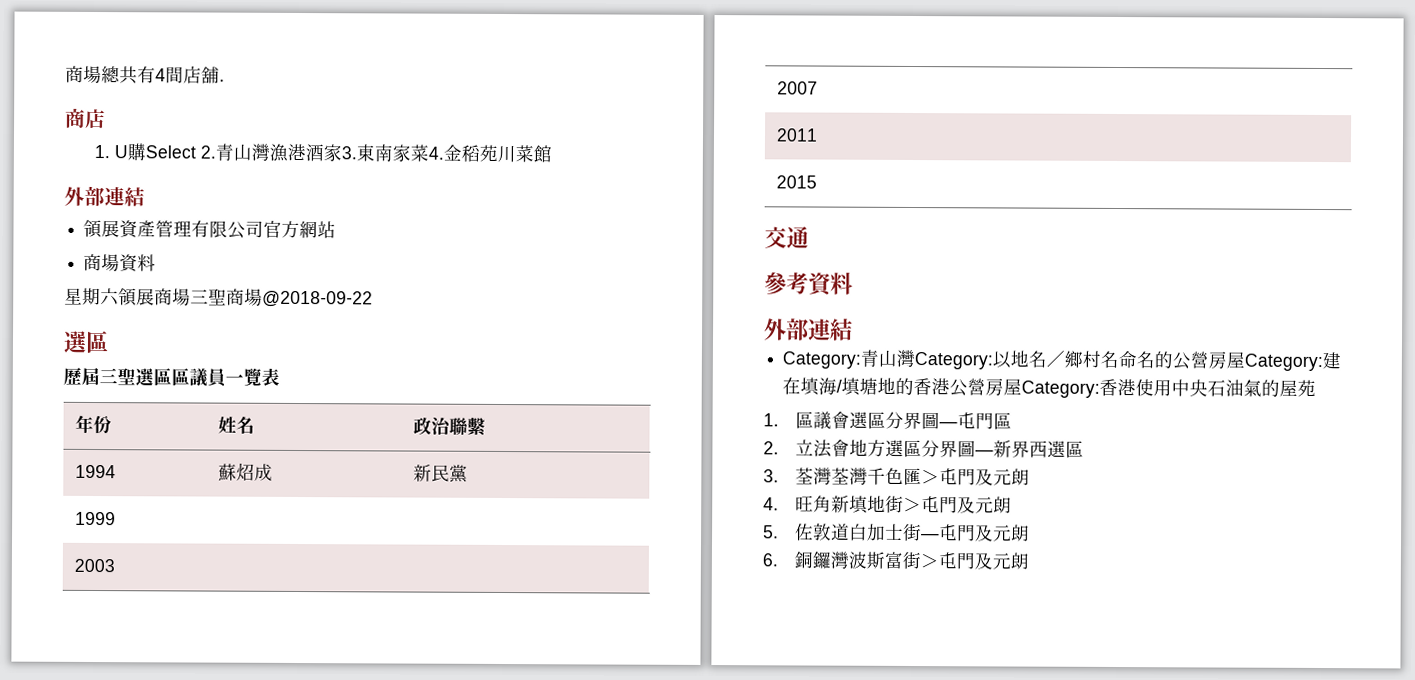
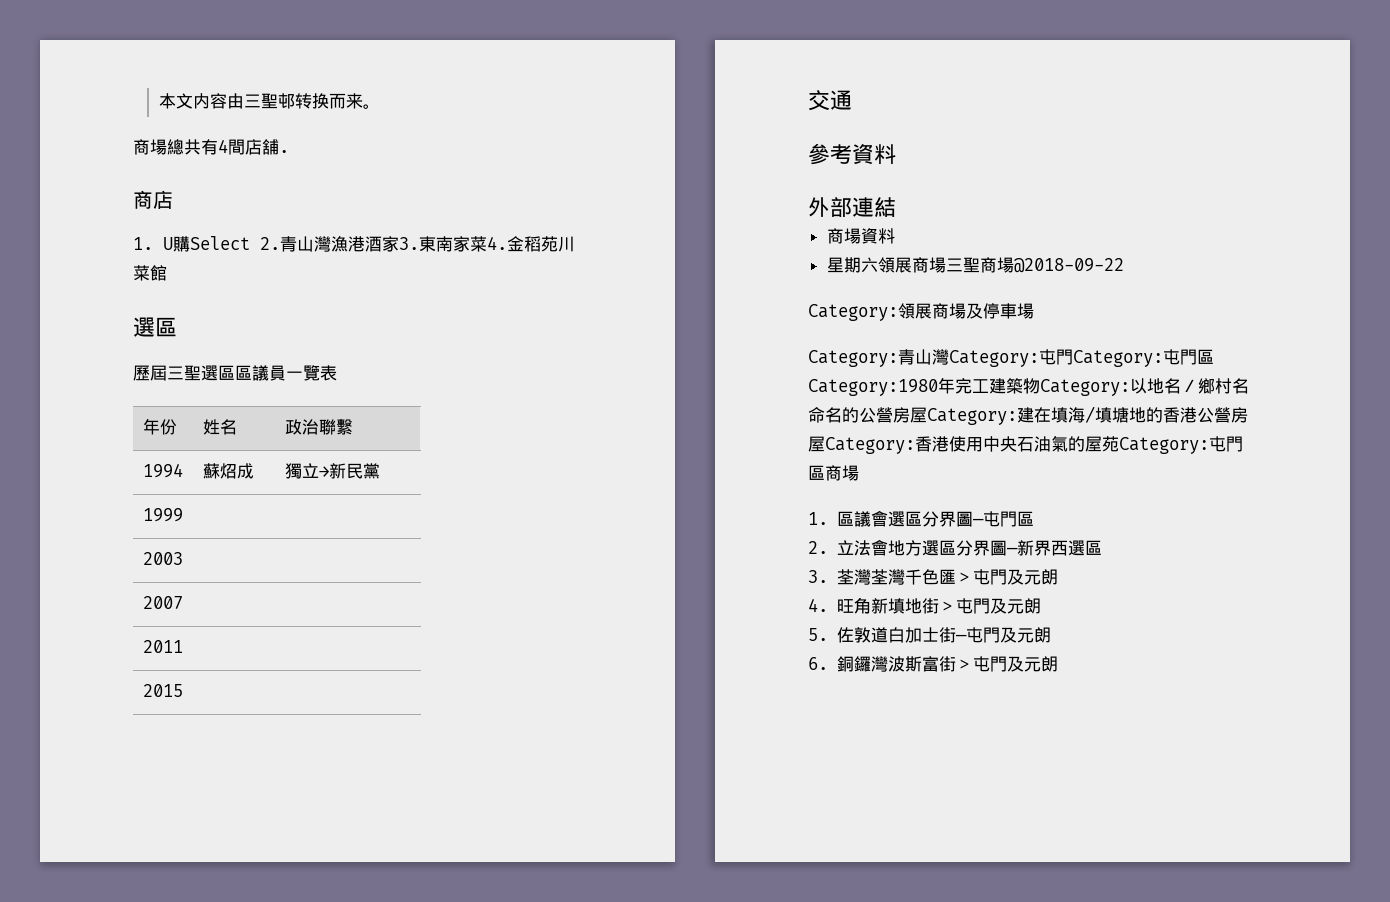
(65, 74) none -> [158,93,380,109] 本文内容由三聖邨转换而来。 //
[64,185,145,207] [83,219,337,239] [83,253,157,273] [64,287,373,308] // 外部連結 // 領展資產管理有限公司官方網站 // 商場資料 // 星期六領展商場三聖商場@2018-09-22 -> (167, 273) none
(273, 472) none -> [284,463,330,479] 獨立→
[782,349,916,369] Category:青山灣 -> [826,228,895,244] [826,257,1124,273] [808,303,1034,321] [808,349,1214,367] [808,377,1040,396] 商場資料 // 星期六領展商場三聖商場@2018-09-22 // Category:領展商場及停車場 // Category:青山灣Category:屯門Category:屯門區Category:1980年完工建築物
(1317, 388) none -> [1119,436,1243,454] [808,465,859,481] Category:屯門區商場

